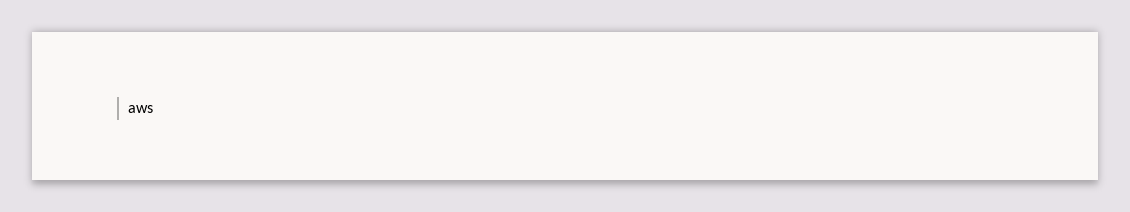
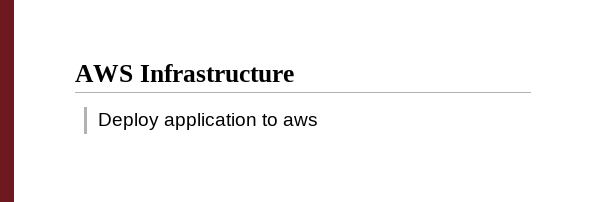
(127, 109) none -> [75,64,294,82] [97,113,278,130] AWS Infrastructure // Deploy application to

